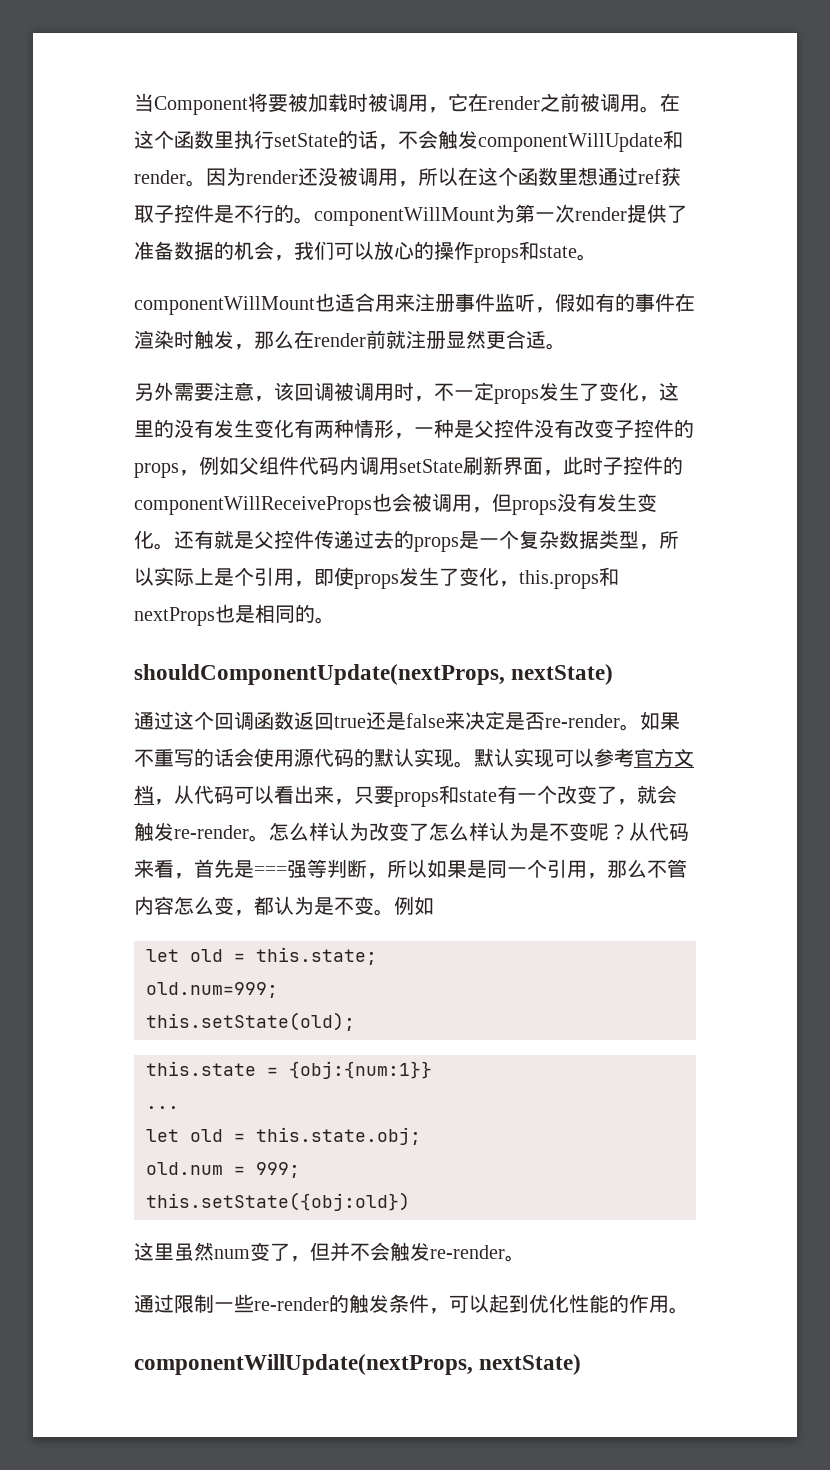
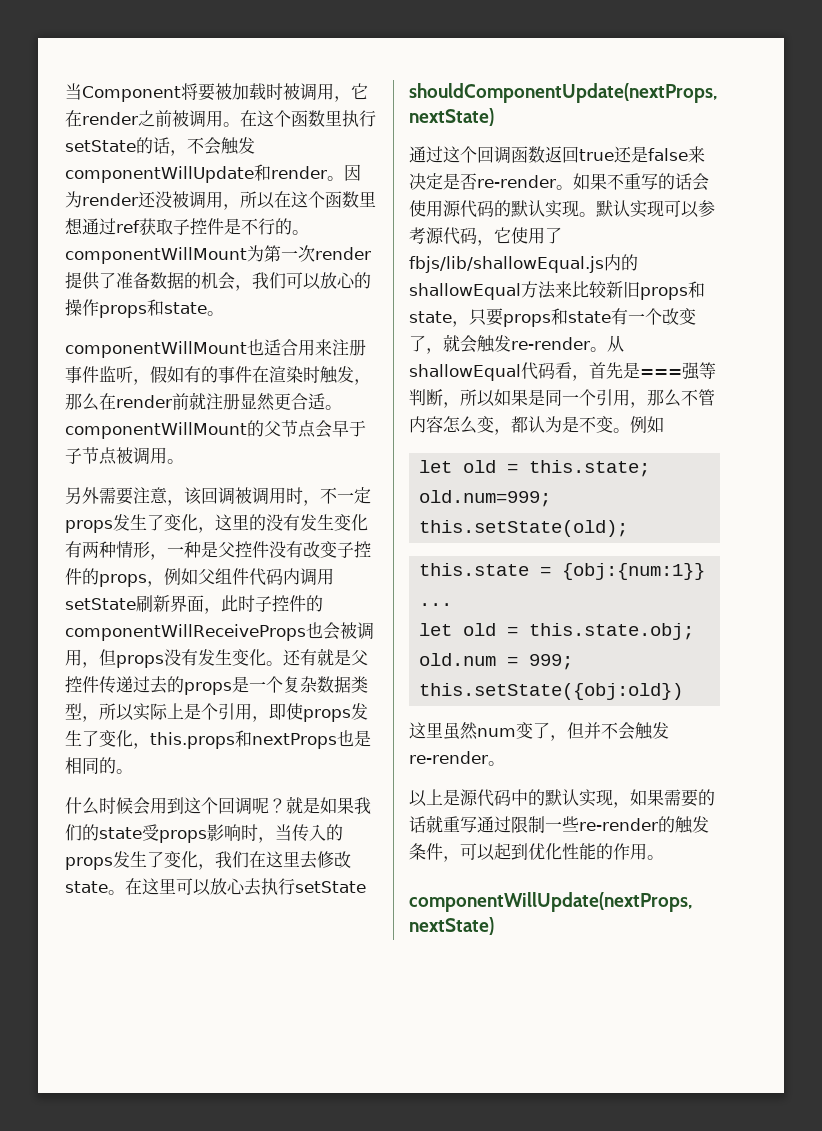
(566, 346) none -> [65,420,366,439] [65,447,184,465] componentWillMount的父节点会早于子节点被调用。
(335, 620) none -> [65,796,371,815] [65,824,343,843] [65,851,351,870] [65,878,366,896] // 什么时候会用到这个回调呢？就是如果我们的state受props影响时，当传入的props发生了变化，我们在这里去修改state。在这里可以放心去执行setState
[634,748,694,767] [134,785,334,805] 官方文档，从代码可以看出来 -> [426,227,562,246] [409,254,638,273] [409,281,705,300] [409,311,452,323] 源代码，它使用了fbjs/lib/shallowEqual.js内的shallowEqual方法来比较新旧props和state
[269,822,689,841] [134,859,154,878] 怎么样认为改变了怎么样认为是不变呢？从代码来 -> [607,335,624,352] [409,362,555,381] 从shallowEqual代码
(525, 1258) none -> [409,789,715,808] [409,815,477,833] 以上是源代码中的默认实现，如果需要的话就重写

